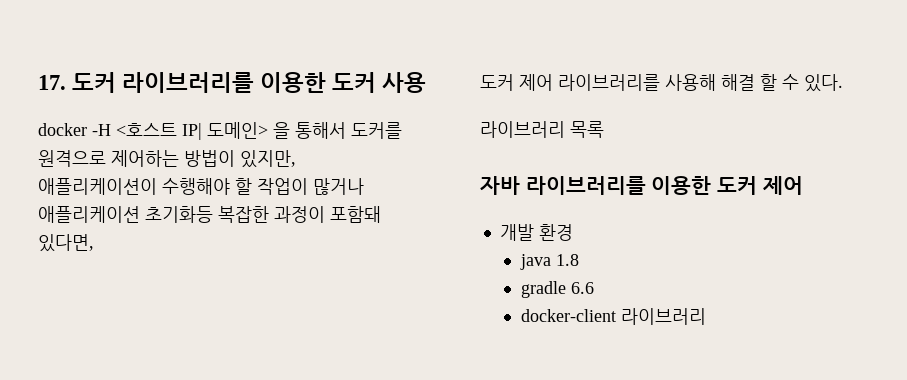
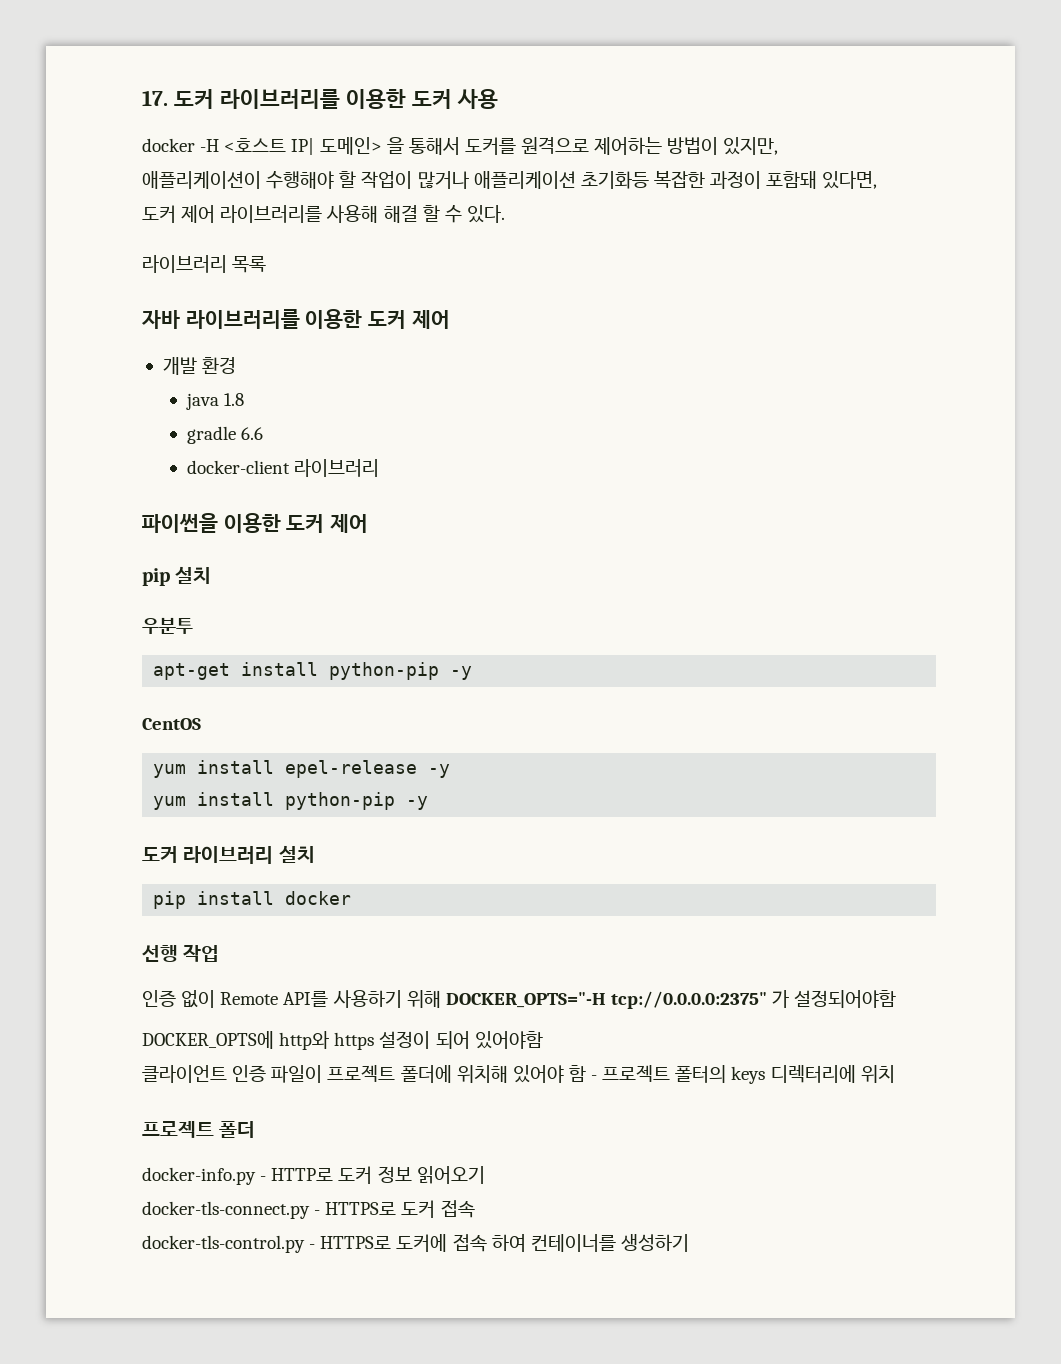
(706, 316) none -> [142,513,369,533] [142,566,212,586] [142,617,193,634] [153,662,473,680] [142,718,201,730] [153,760,451,778] [153,792,429,810] [142,845,315,864] [153,891,352,909] [142,944,220,962] [142,990,897,1009] [142,1031,543,1050] [142,1065,895,1084] [142,1121,256,1138] [142,1166,485,1185] [142,1200,475,1219] [142,1234,689,1253] // 파이썬을 이용한 도커 제어 // pip 설치 // 우분투 // apt-get install python-pip -y // CentOS // yum install epel-release -y // yum install python-pip -y // 도커 라이브러리 설치 // pip install docker // 선행 작업 // 인증 없이 Remote API를 사용하기 위해 DOCKER_OPTS="-H tcp://0.0.0.0:2375" 가 설정되어야함 // DOCKER_OPTS에 http와 https 설정이 되어 있어야함 // 클라이언트 인증 파일이 프로젝트 폴더에 위치해 있어야 함 - 프로젝트 폴터의 keys 디렉터리에 위치 // 프로젝트 폴더 // docker-info.py - HTTP로 도커 정보 읽어오기 // docker-tls-connect.py - HTTPS로 도커 접속 // docker-tls-control.py - HTTPS로 도커에 접속 하여 컨테이너를 생성하기

